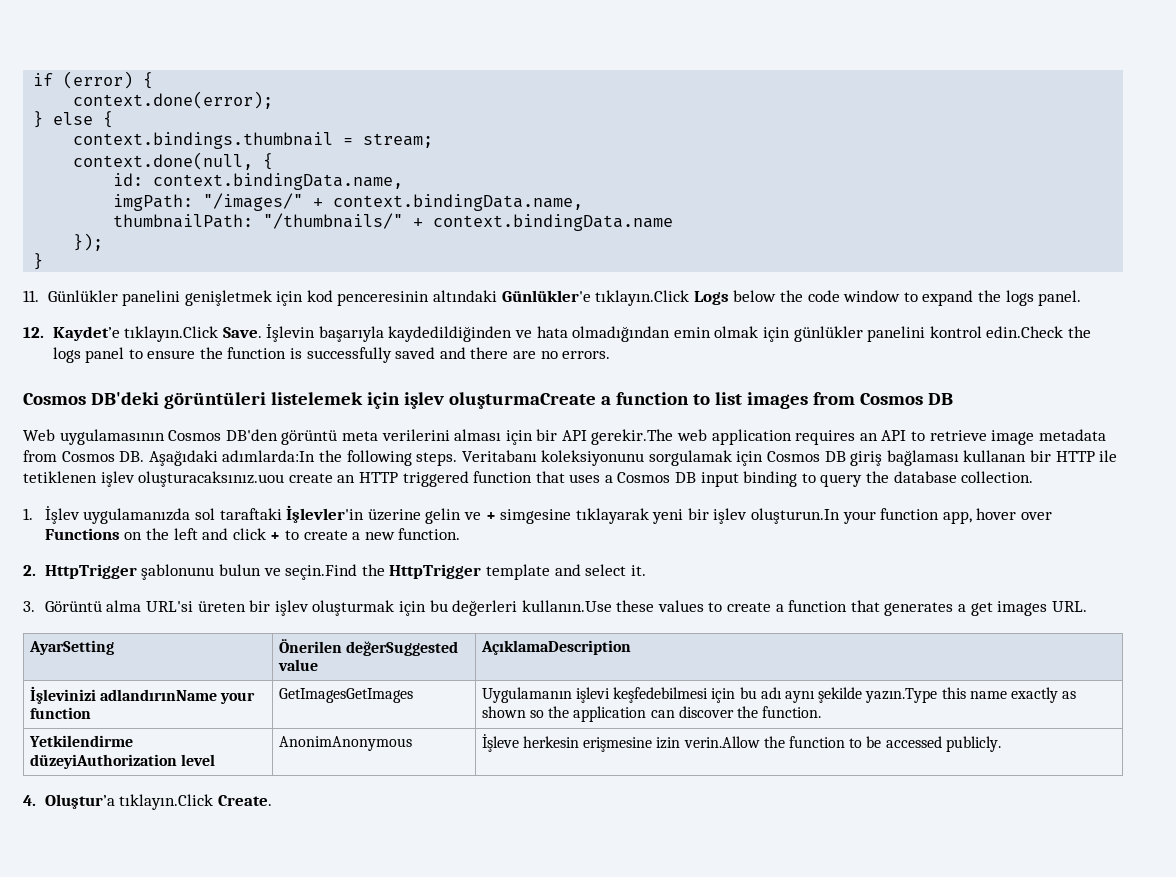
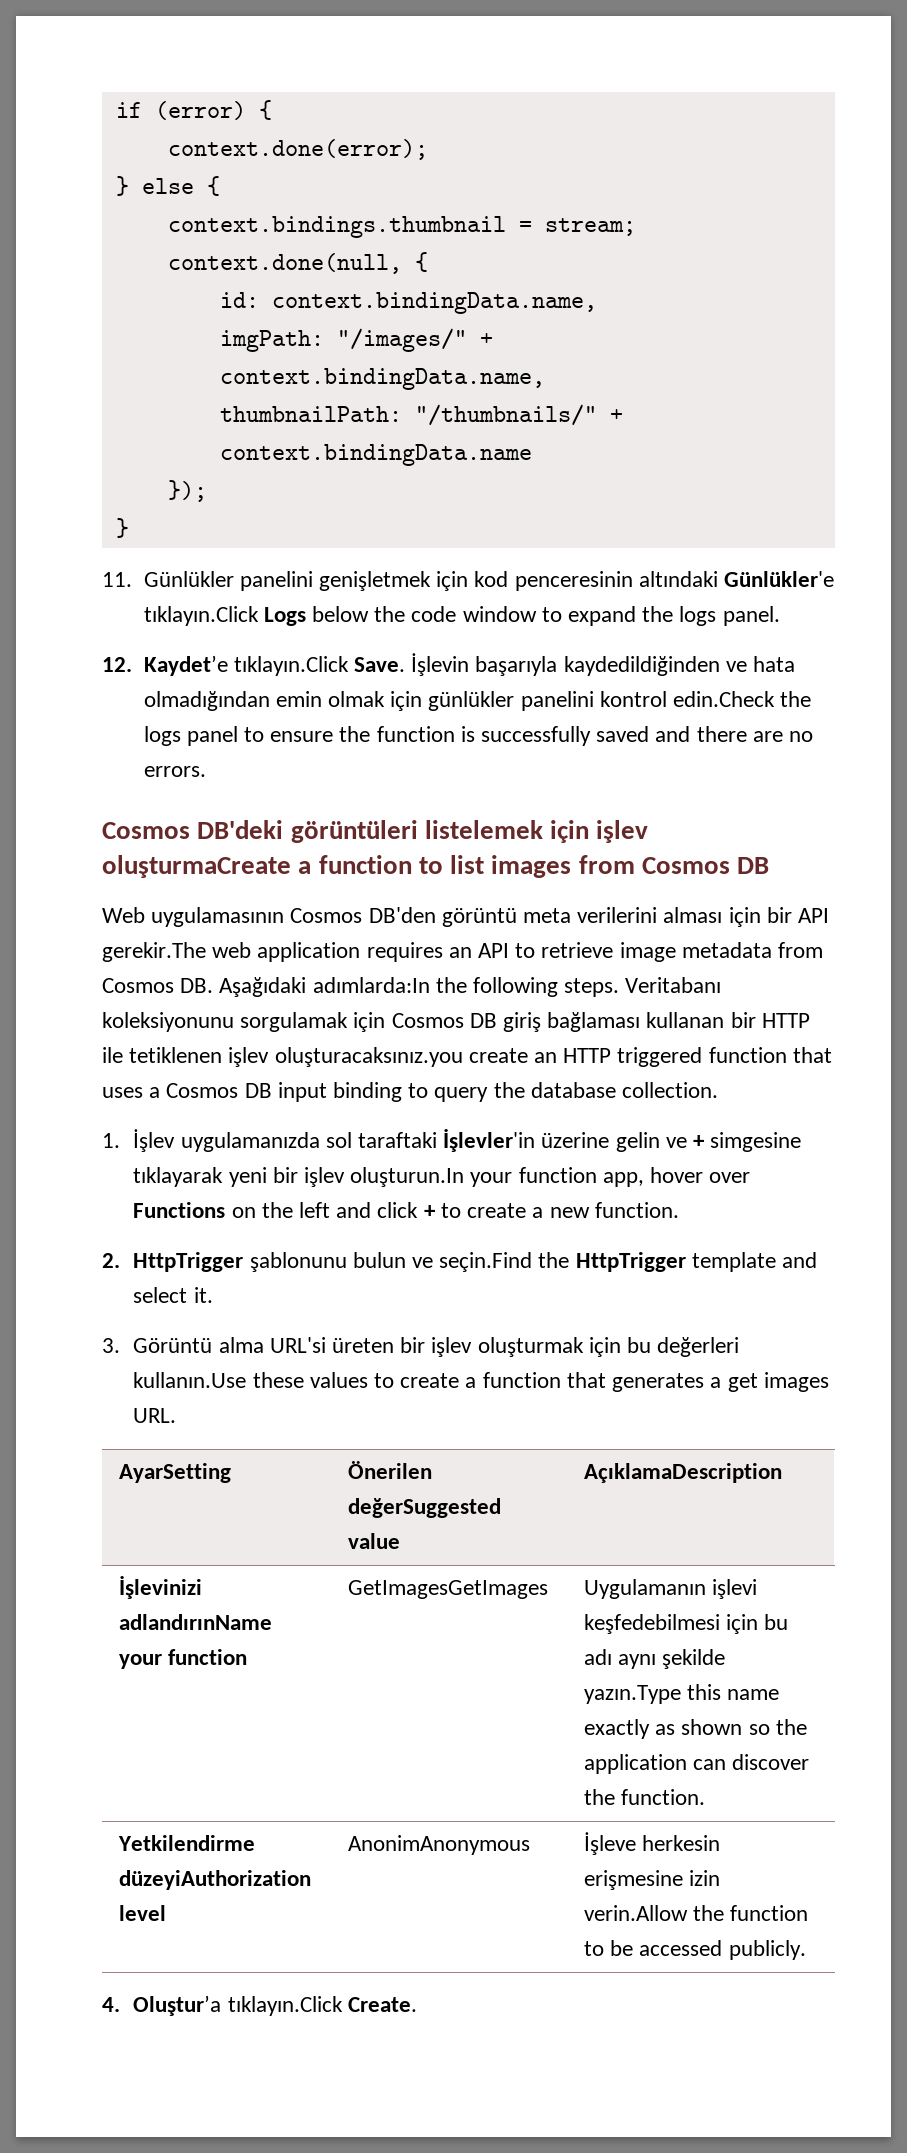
[138,471,285,487] oluşturacaksınız.uou -> [274,1047,463,1067] oluşturacaksınız.you

